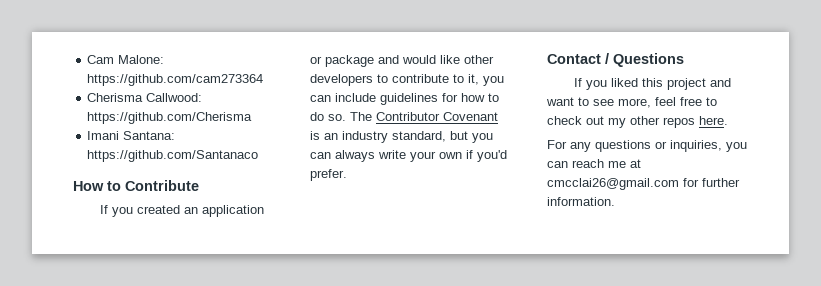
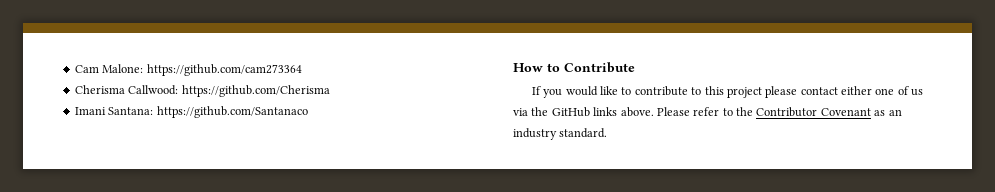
[137,205,265,217] [310,55,494,67] [310,74,504,86] [310,93,499,105] [310,112,372,121] created an application or package and would like other developers to contribute to it, you can include guidelines for how to do so. The -> [565,86,924,98] [513,107,753,117] would like to contribute to this project please contact either one of us via the GitHub links above. Please refer to the
[310,131,320,140] is -> [874,110,886,116] as
[392,131,493,143] [310,150,507,162] [310,169,347,181] [547,53,684,67] [574,78,732,90] [546,97,717,108] [547,116,728,128] [547,140,747,152] [547,159,641,168] [547,178,740,190] [547,197,615,206] standard, but you can always write your own if you'd prefer. // Contact / Questions // If you liked this project and want to see more, feel free to check out my other repos here. // For any questions or inquiries, you can reach me at cmcclai26@gmail.com for further information. -> [559,128,608,138] standard.

